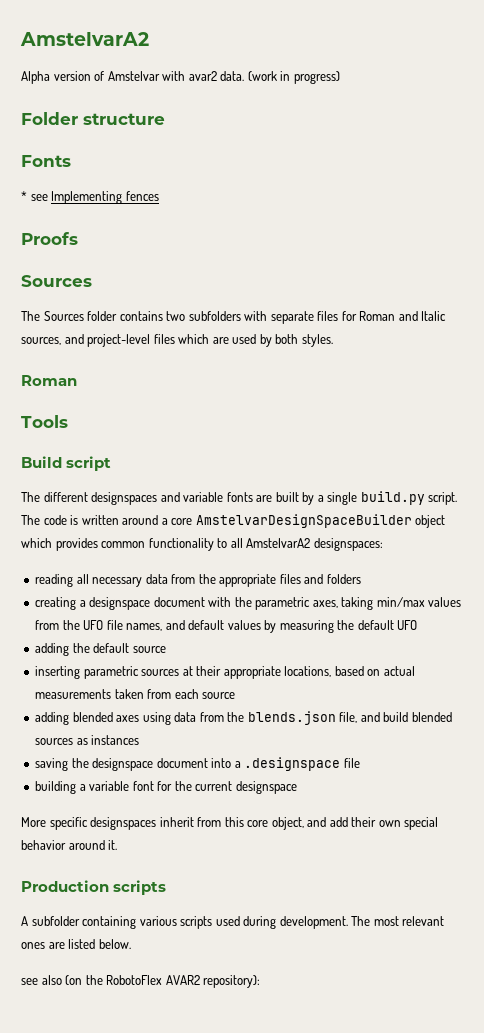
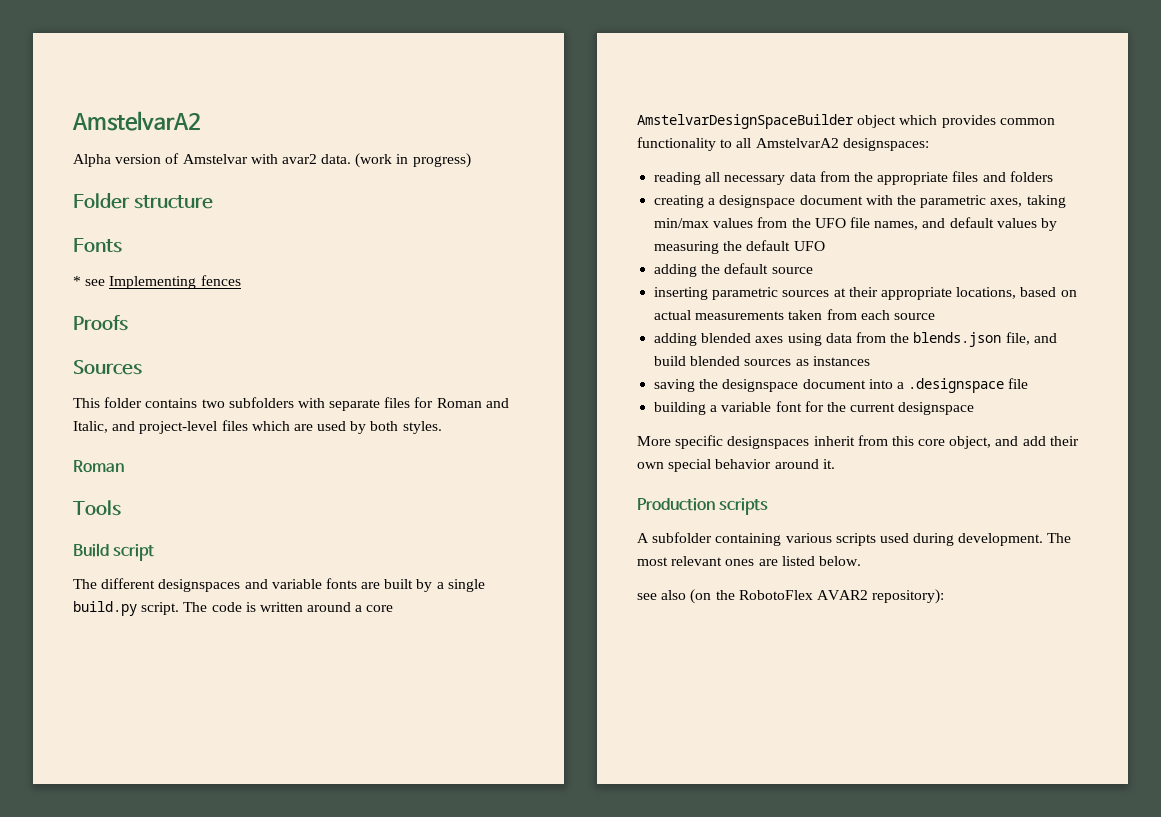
[21,311,84,321] The Sources -> [73,398,100,408] This
[421,311,447,321] [21,337,61,345] Italic sources, -> [73,421,108,433] Italic,

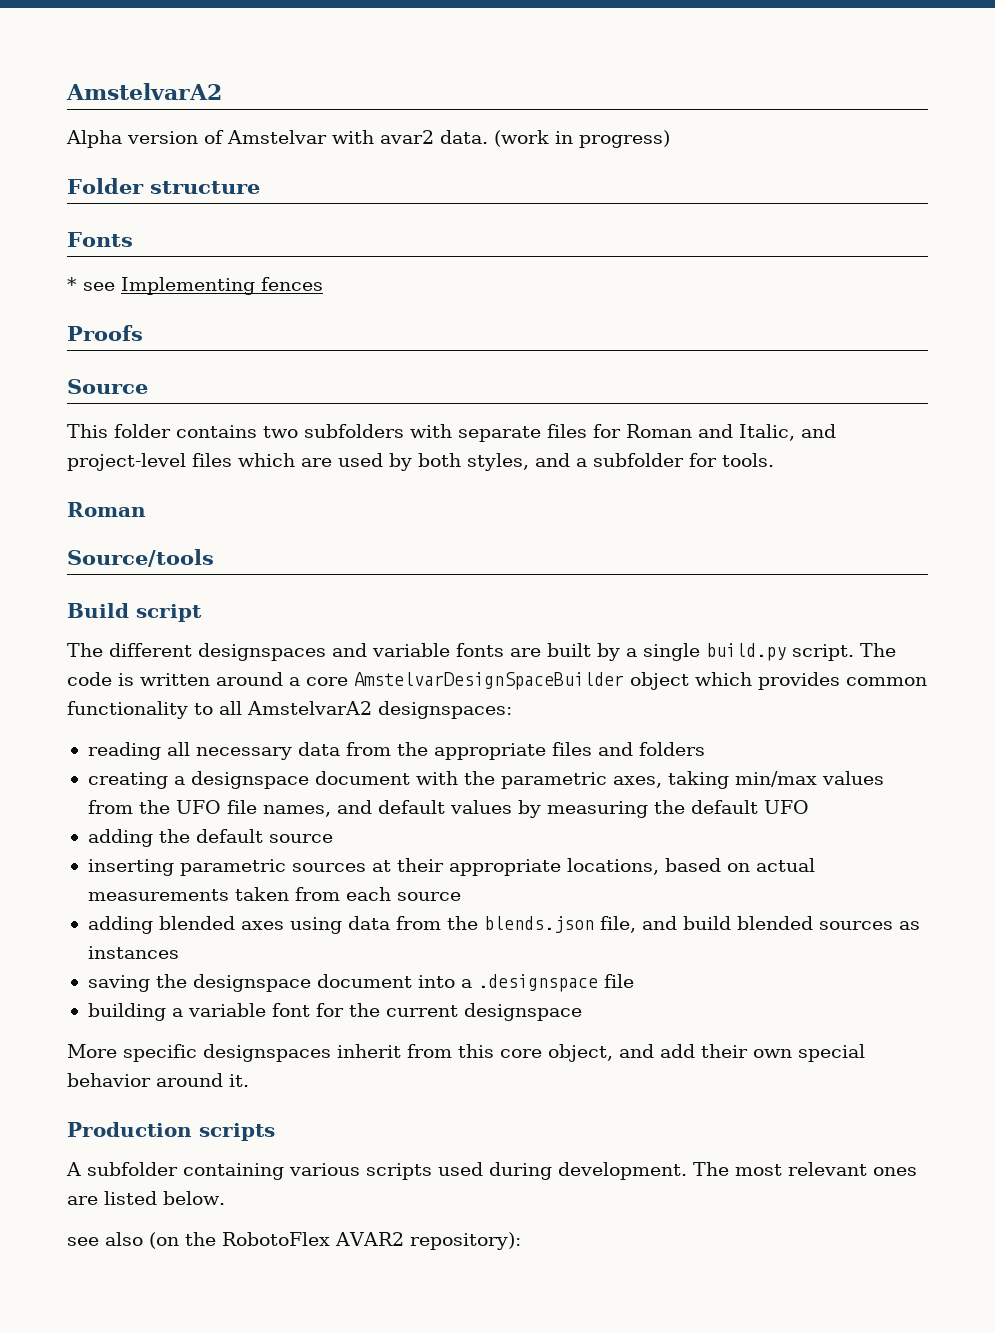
[73,360,142,375] Sources -> [67,379,148,394] Source
[402,421,442,434] styles. -> [467,453,774,471] styles, and a subfolder for tools.
[73,500,121,516] Tools -> [67,549,214,567] Source/tools

